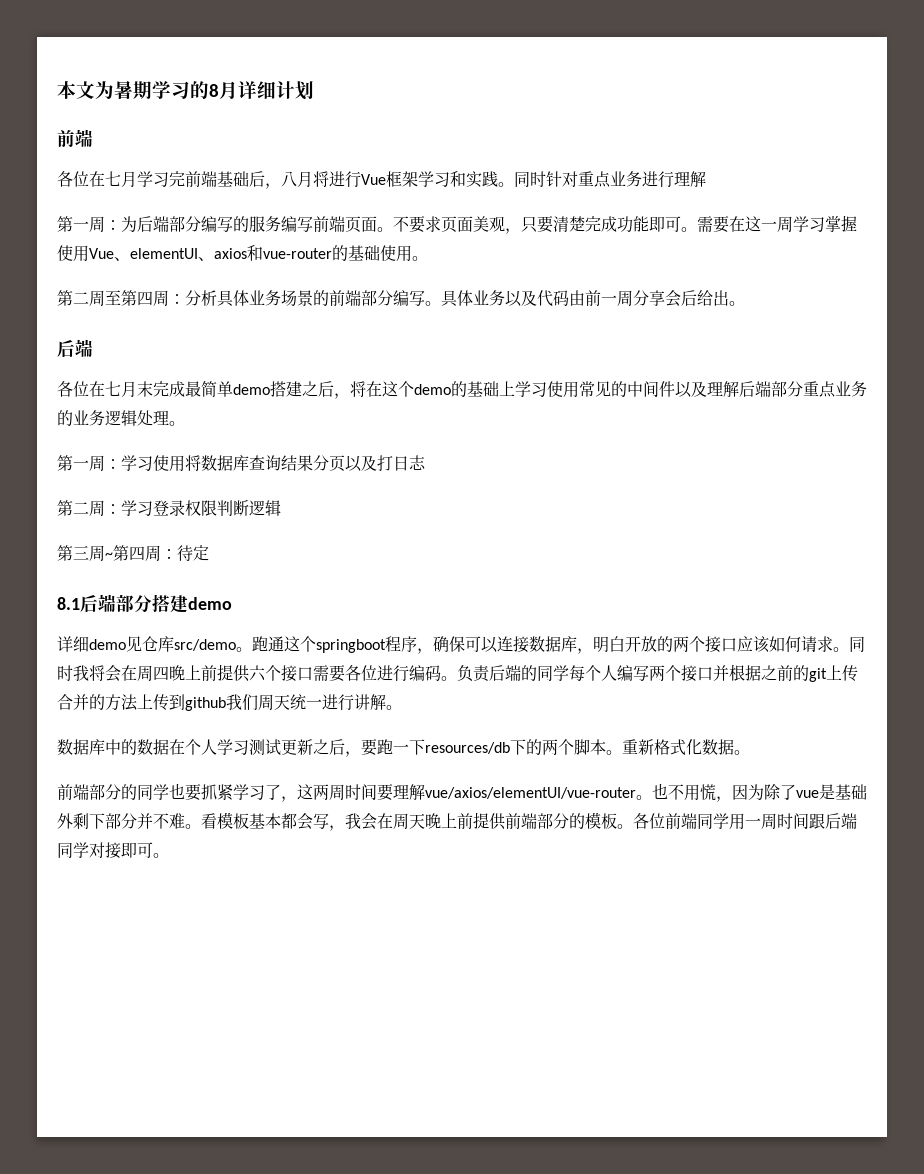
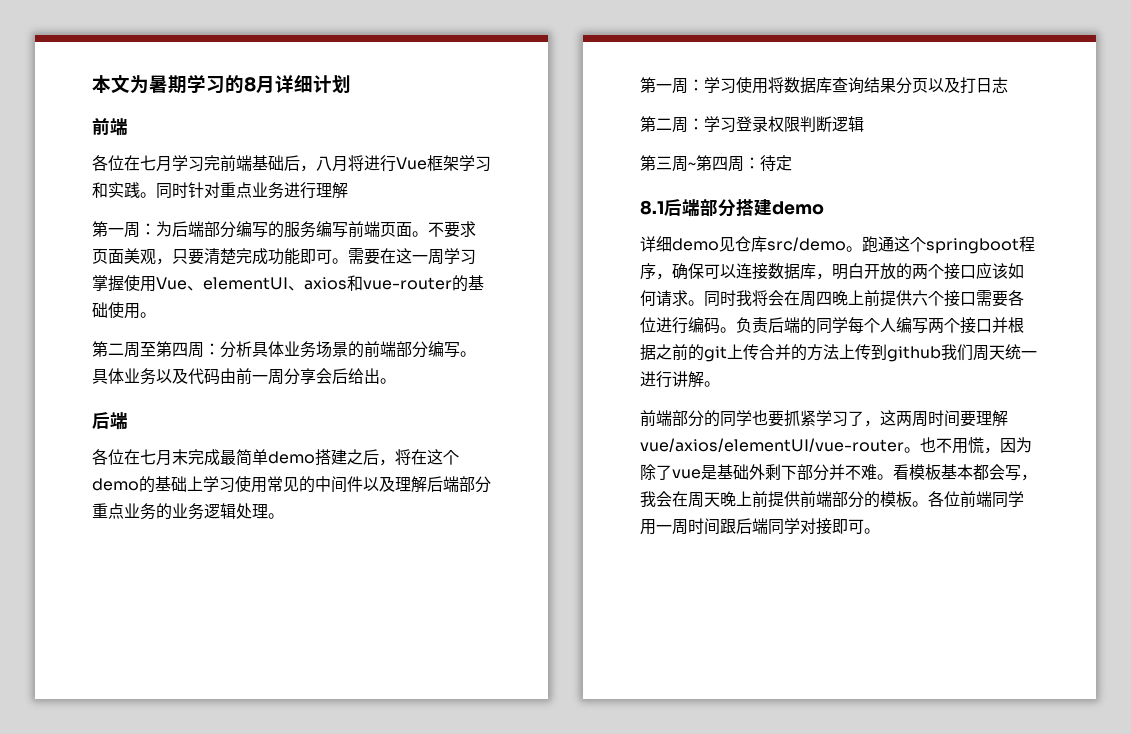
[57,739,750,757] // 数据库中的数据在个人学习测试更新之后，要跑一下resources/db下的两个脚本。重新格式化数据。 -> (720, 384) none

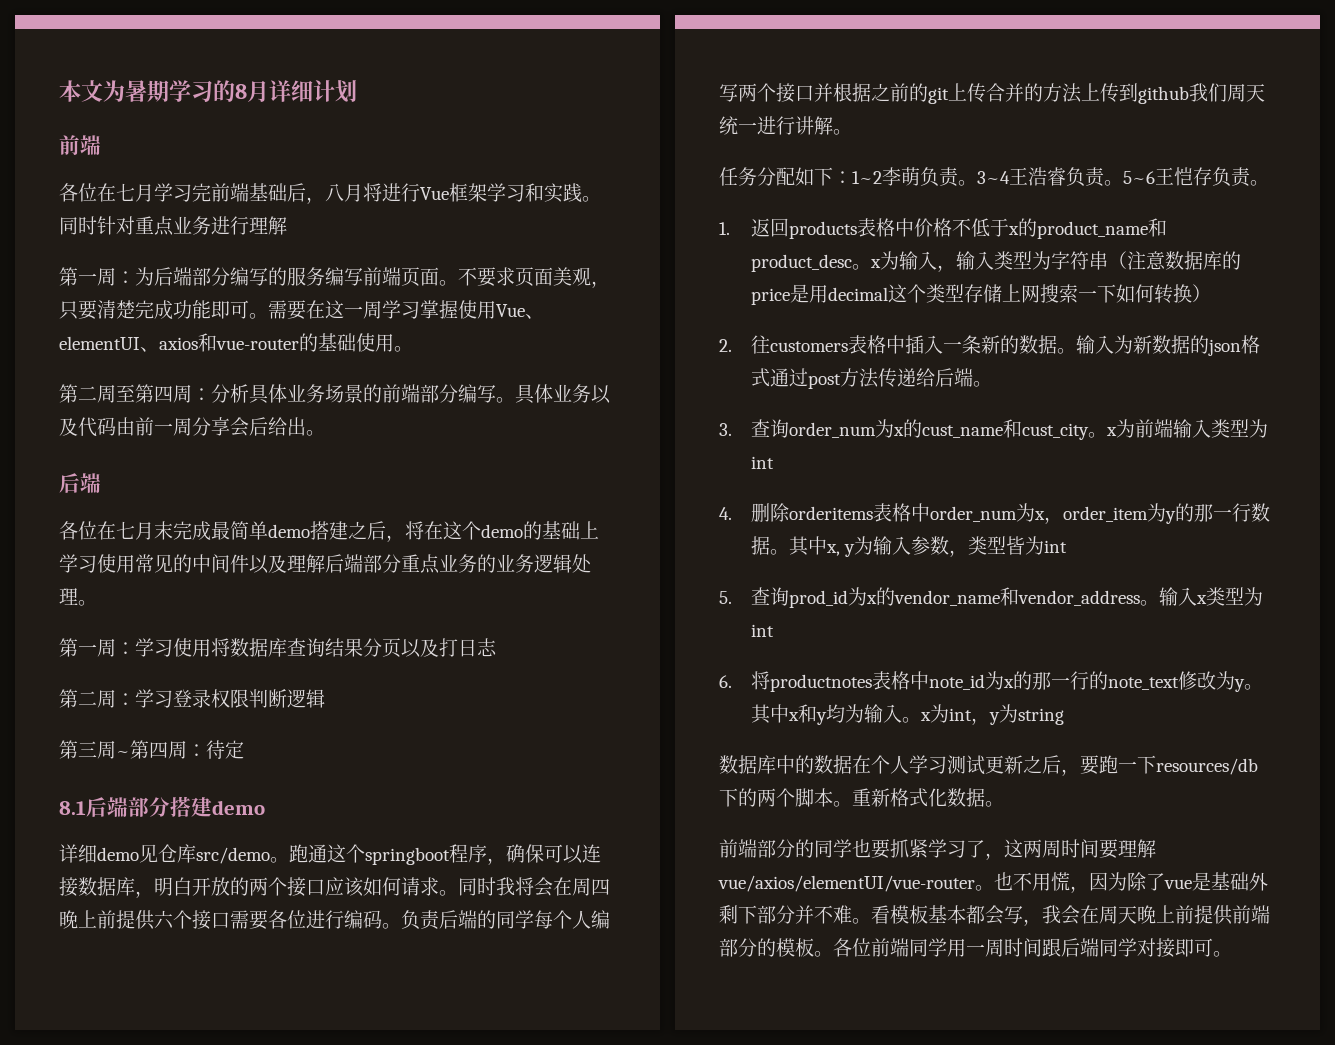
(720, 384) none -> [719,167,1269,187] [719,218,1168,239] [751,251,1242,272] [751,284,1212,305] [719,335,1261,356] [751,368,993,389] [719,419,1269,440] [751,456,775,469] [719,503,1271,524] [751,536,1068,557] [719,587,1264,608] [751,624,775,637] [719,671,1264,692] [751,704,1065,725] [719,755,1258,776] [719,788,1004,807] // 任务分配如下：1~2李萌负责。3~4王浩睿负责。5~6王恺存负责。 // 1.返回products表格中价格不低于x的product_name和product_desc。x为输入，输入类型为字符串（注意数据库的price是用decimal这个类型存储上网搜索一下如何转换） // 2.往customers表格中插入一条新的数据。输入为新数据的json格式通过post方法传递给后端。 // 3.查询order_num为x的cust_name和cust_city。x为前端输入类型为int // 4.删除orderitems表格中order_num为x，order_item为y的那一行数据。其中x, y为输入参数，类型皆为int // 5.查询prod_id为x的vendor_name和vendor_address。输入x类型为int // 6.将productnotes表格中note_id为x的那一行的note_text修改为y。其中x和y均为输入。x为int，y为string // 数据库中的数据在个人学习测试更新之后，要跑一下resources/db下的两个脚本。重新格式化数据。

